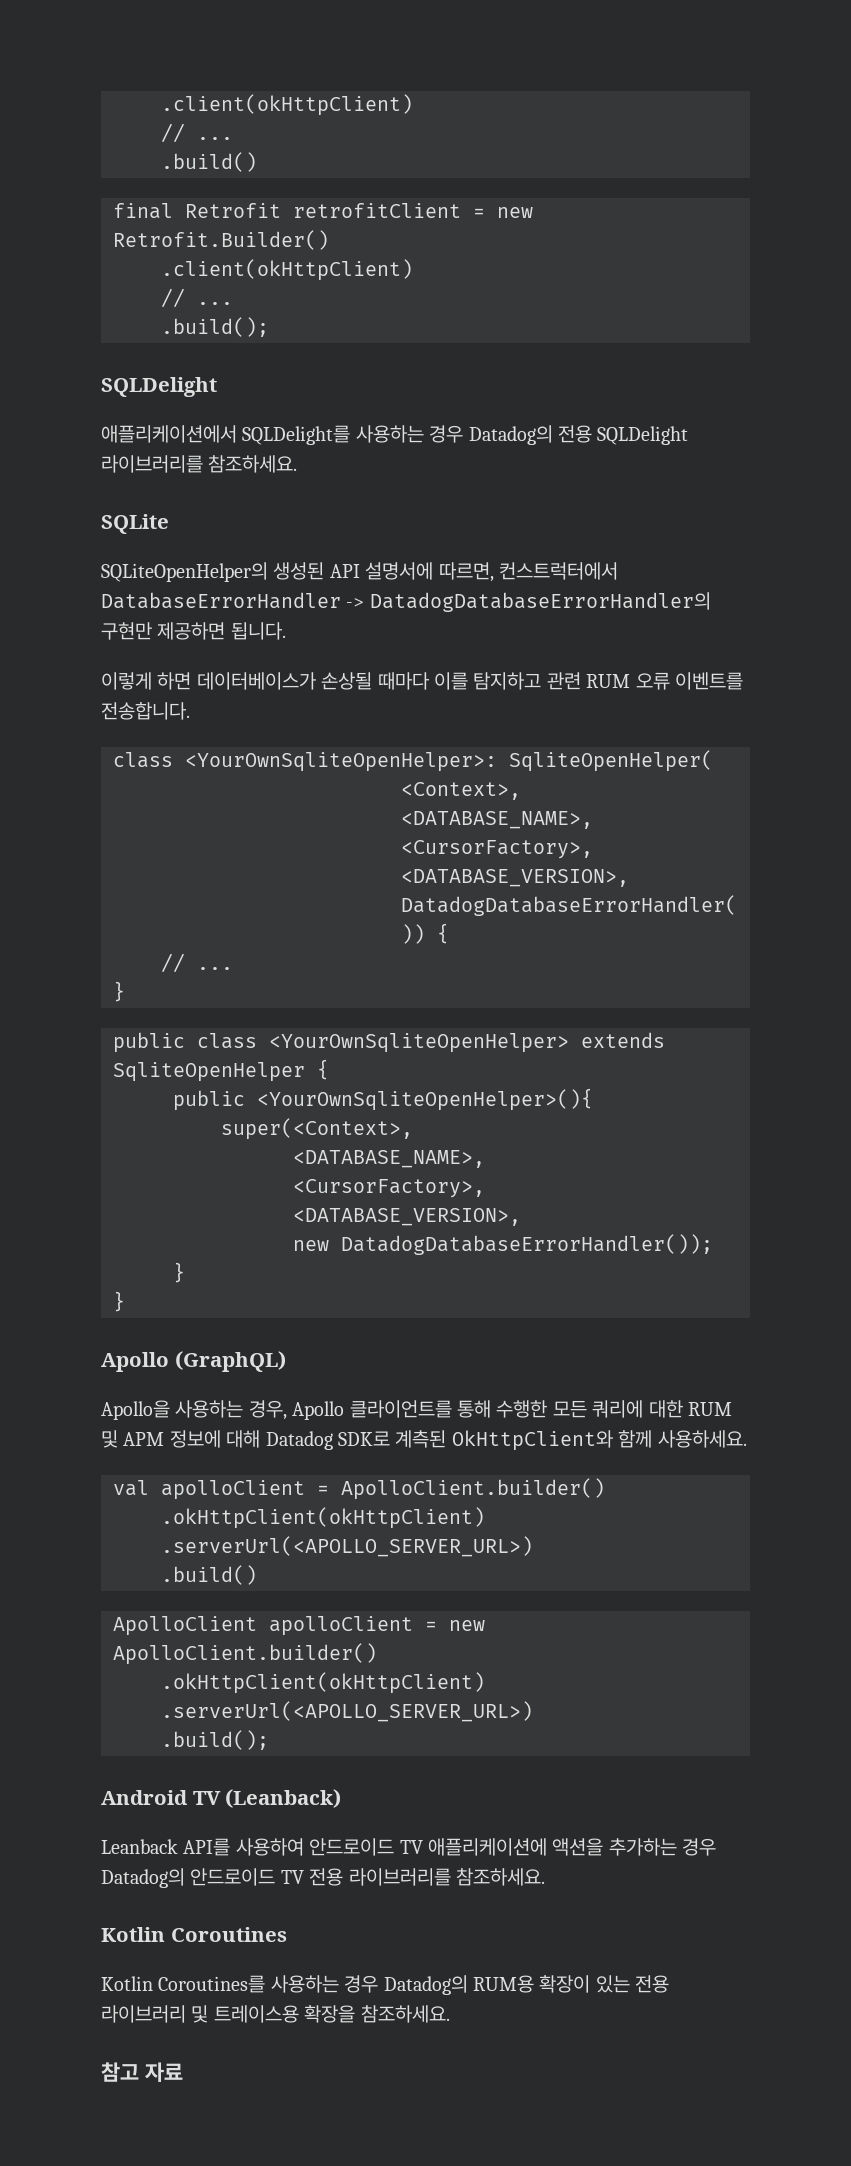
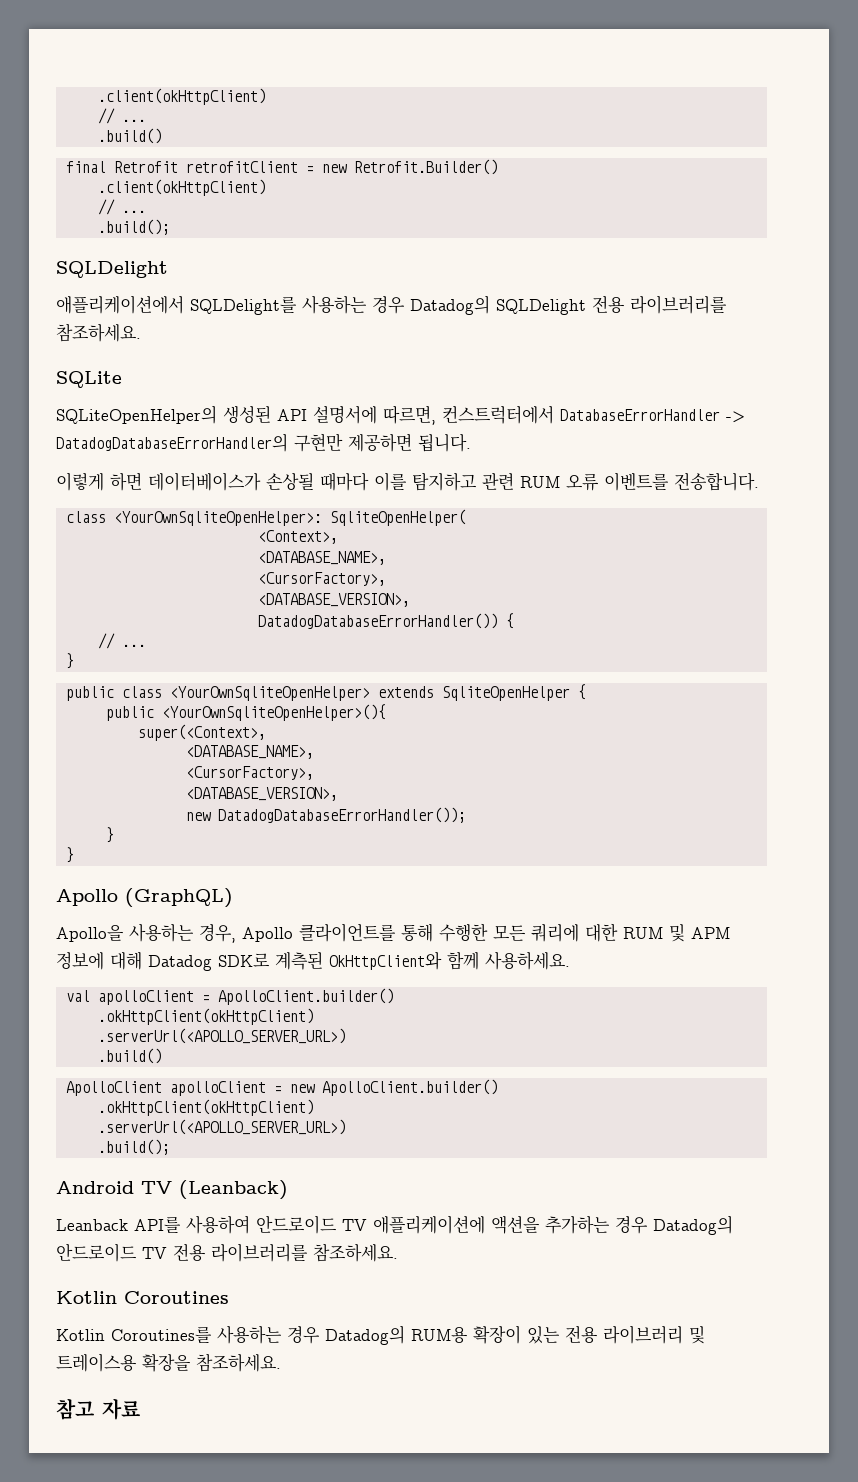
[558,425,689,445] 전용 SQLDelight -> [496,295,625,315] SQLDelight 전용

